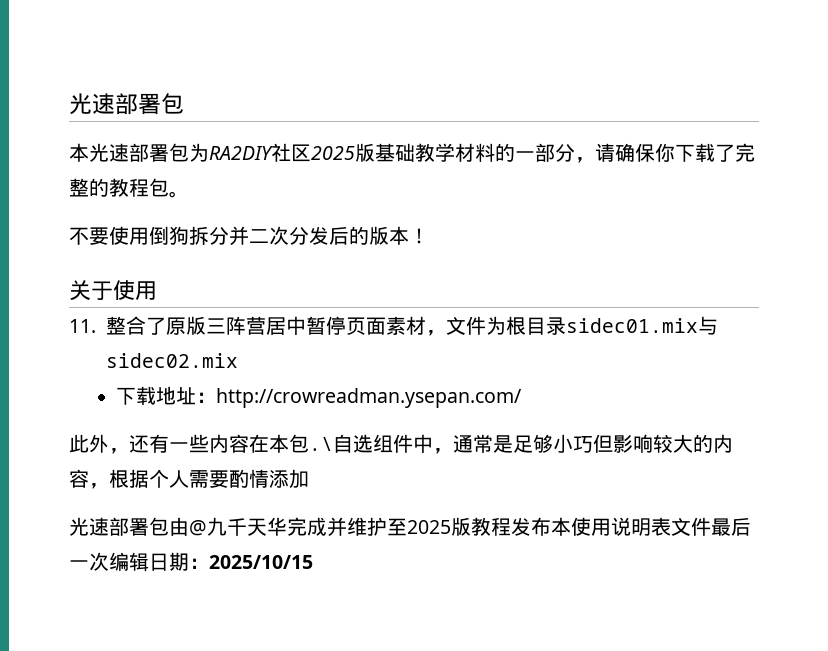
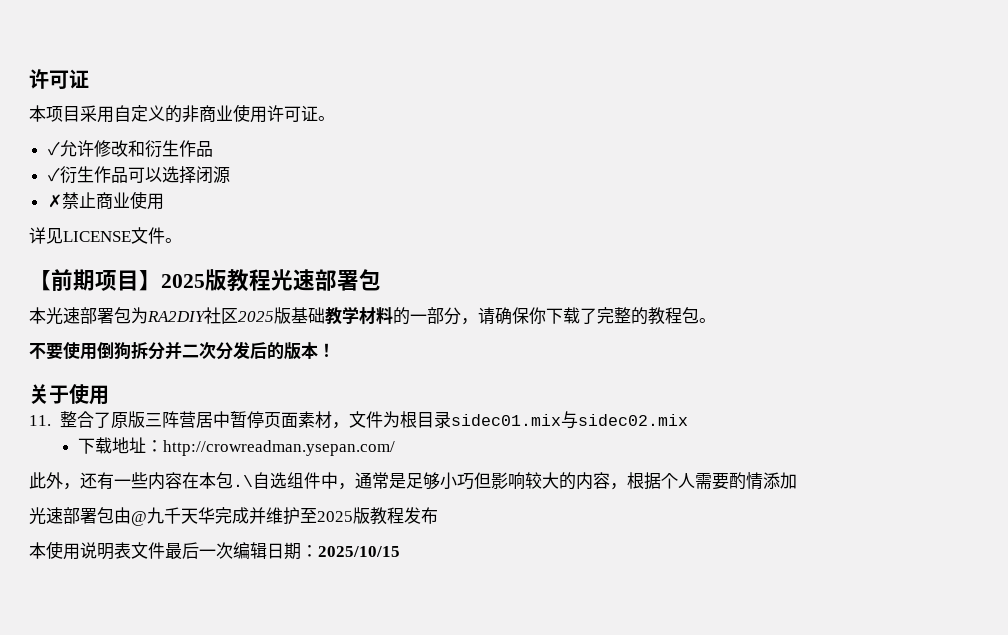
(69, 104) none -> [29,69,89,89] [29,104,335,123] [47,140,213,158] [47,166,230,184] [47,191,164,210] [29,227,182,244] [29,269,271,292] 许可证 // 本项目采用自定义的非商业使用许可证。 // ✓允许修改和衍生作品 // ✓衍生作品可以选择闭源 // ✗禁止商业使用 // 详见LICENSE文件。 // 【前期项目】2025版教程
(551, 526) none -> (438, 515) //

